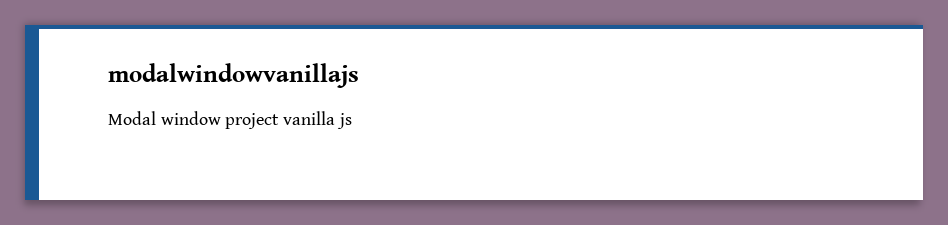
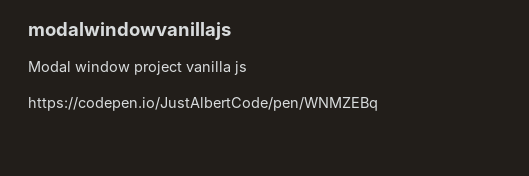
(352, 121) none -> [28,97,378,111] // https://codepen.io/JustAlbertCode/pen/WNMZEBq

